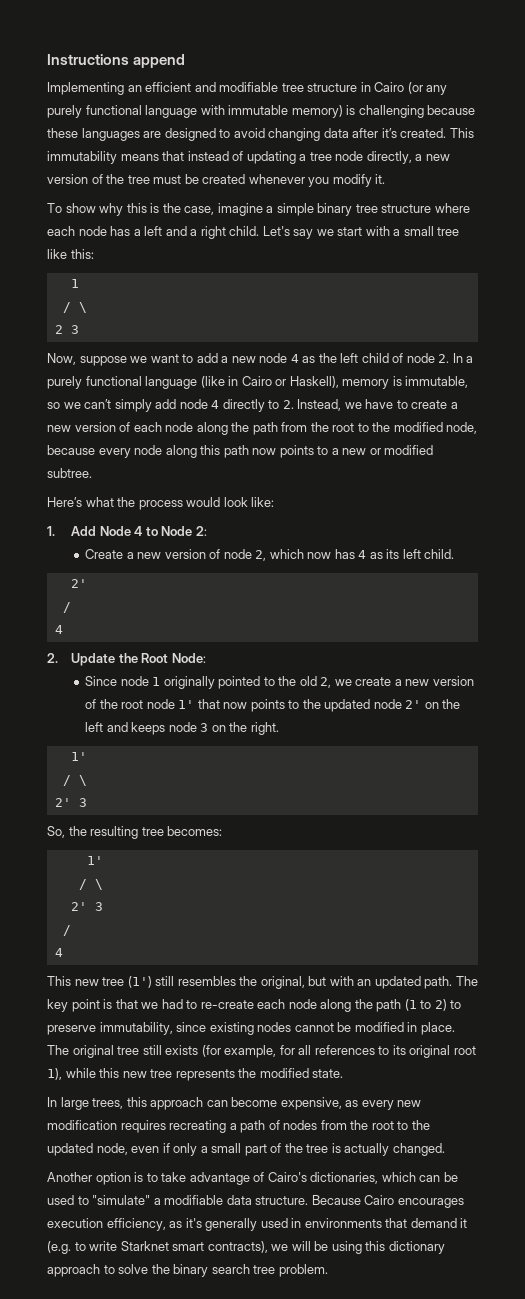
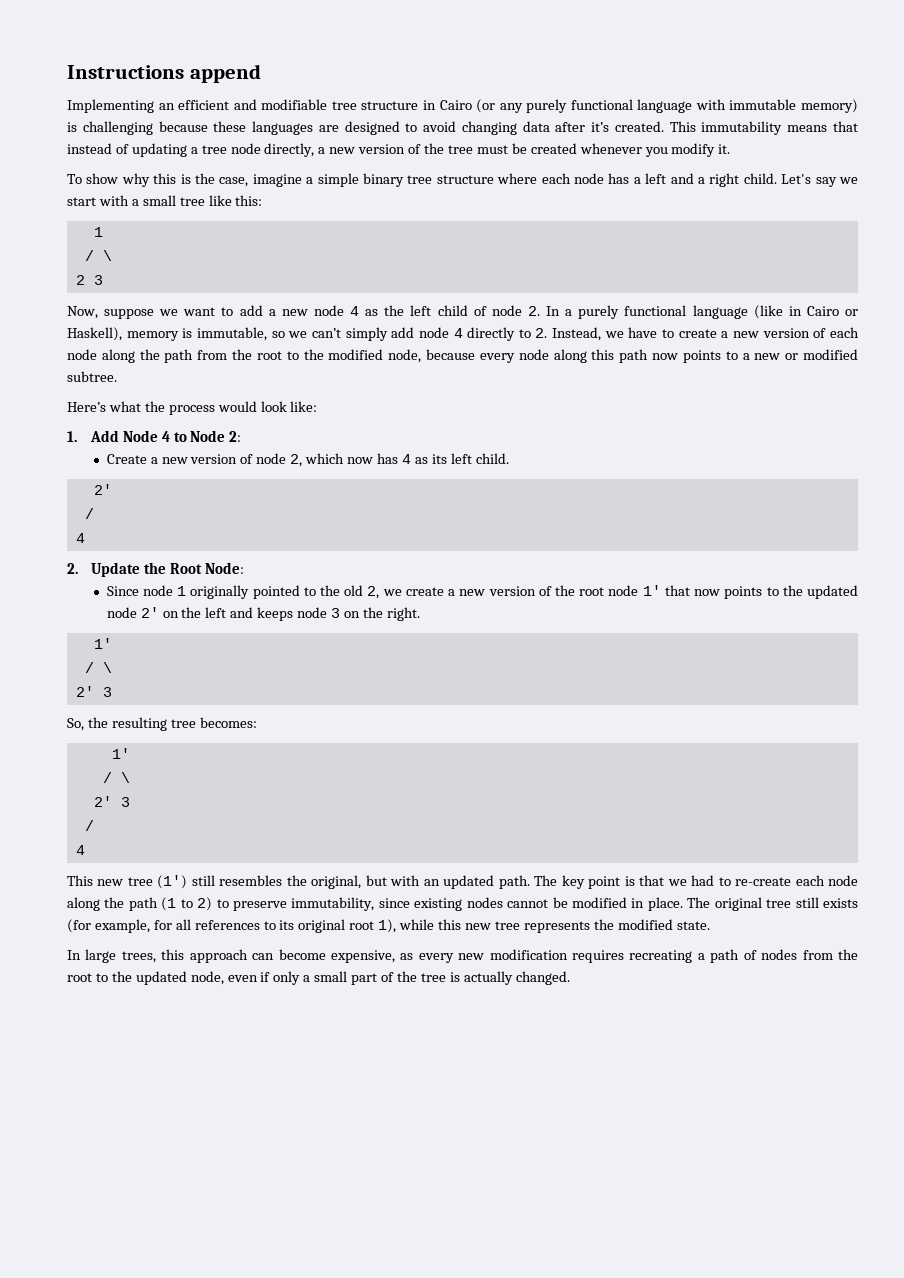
[47,1172,458,1185] [47,1195,464,1208] [47,1218,468,1231] [47,1241,445,1254] [47,1264,328,1277] // Another option is to take advantage of Cairo's dictionaries, which can be used to "simulate" a modifiable data structure. Because Cairo encourages execution efficiency, as it's generally used in environments that demand it (e.g. to write Starknet smart contracts), we will be using this dictionary approach to solve the binary search tree problem. -> (570, 978) none

